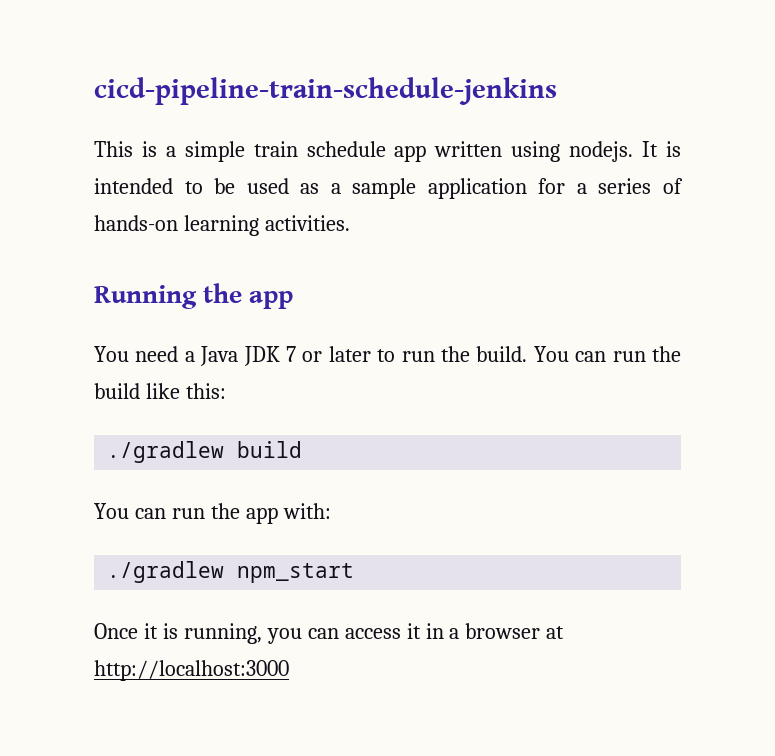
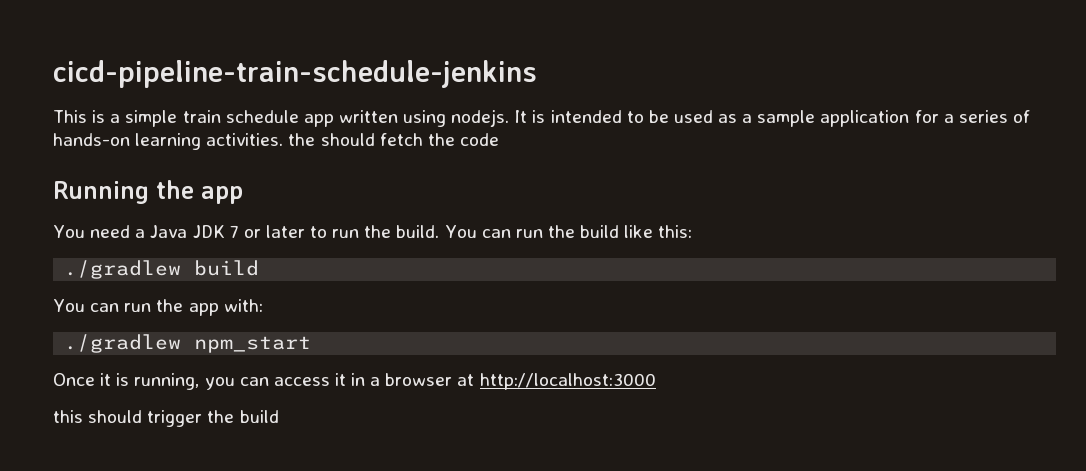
(350, 223) none -> [288,133,499,146] the should fetch the code
(289, 670) none -> [53,410,279,427] // this should trigger the build

